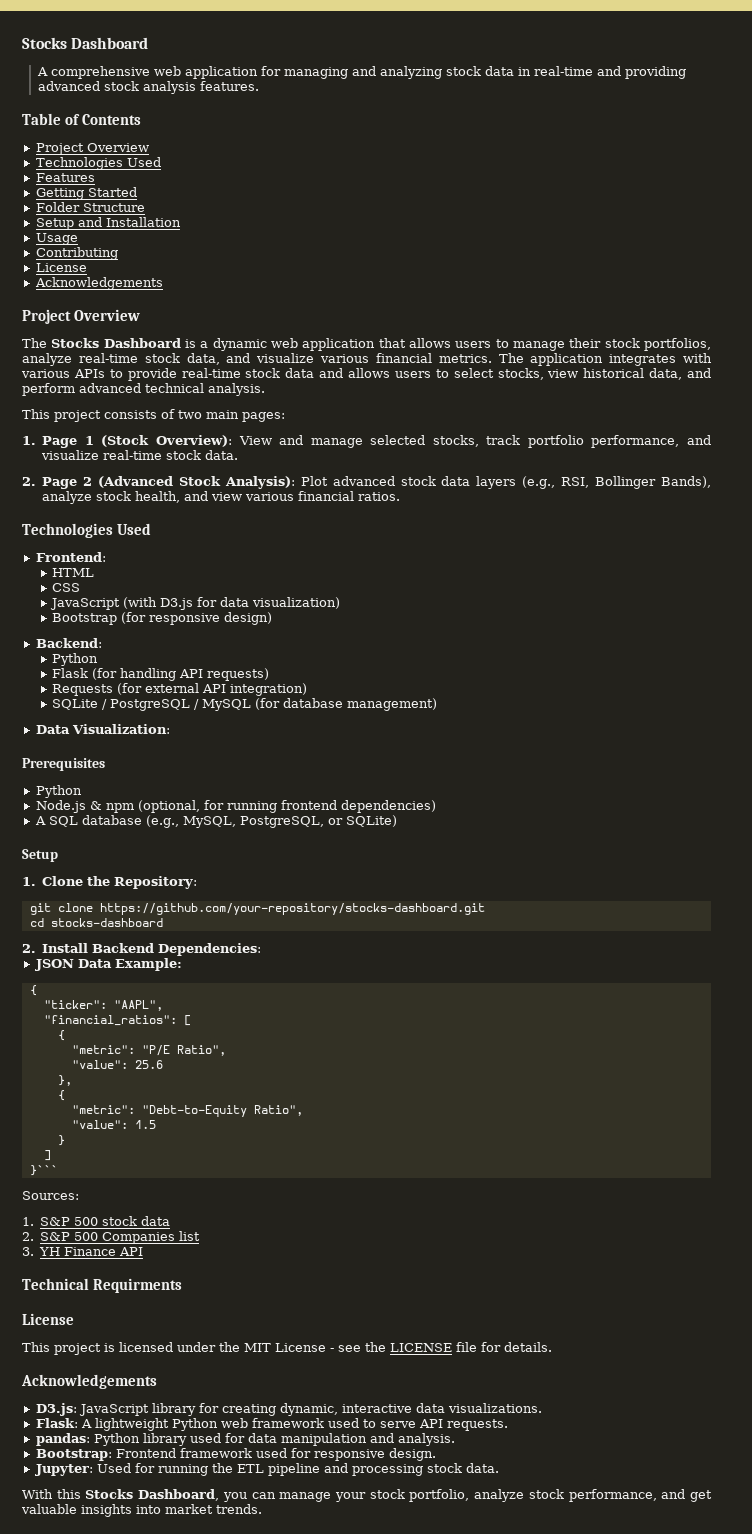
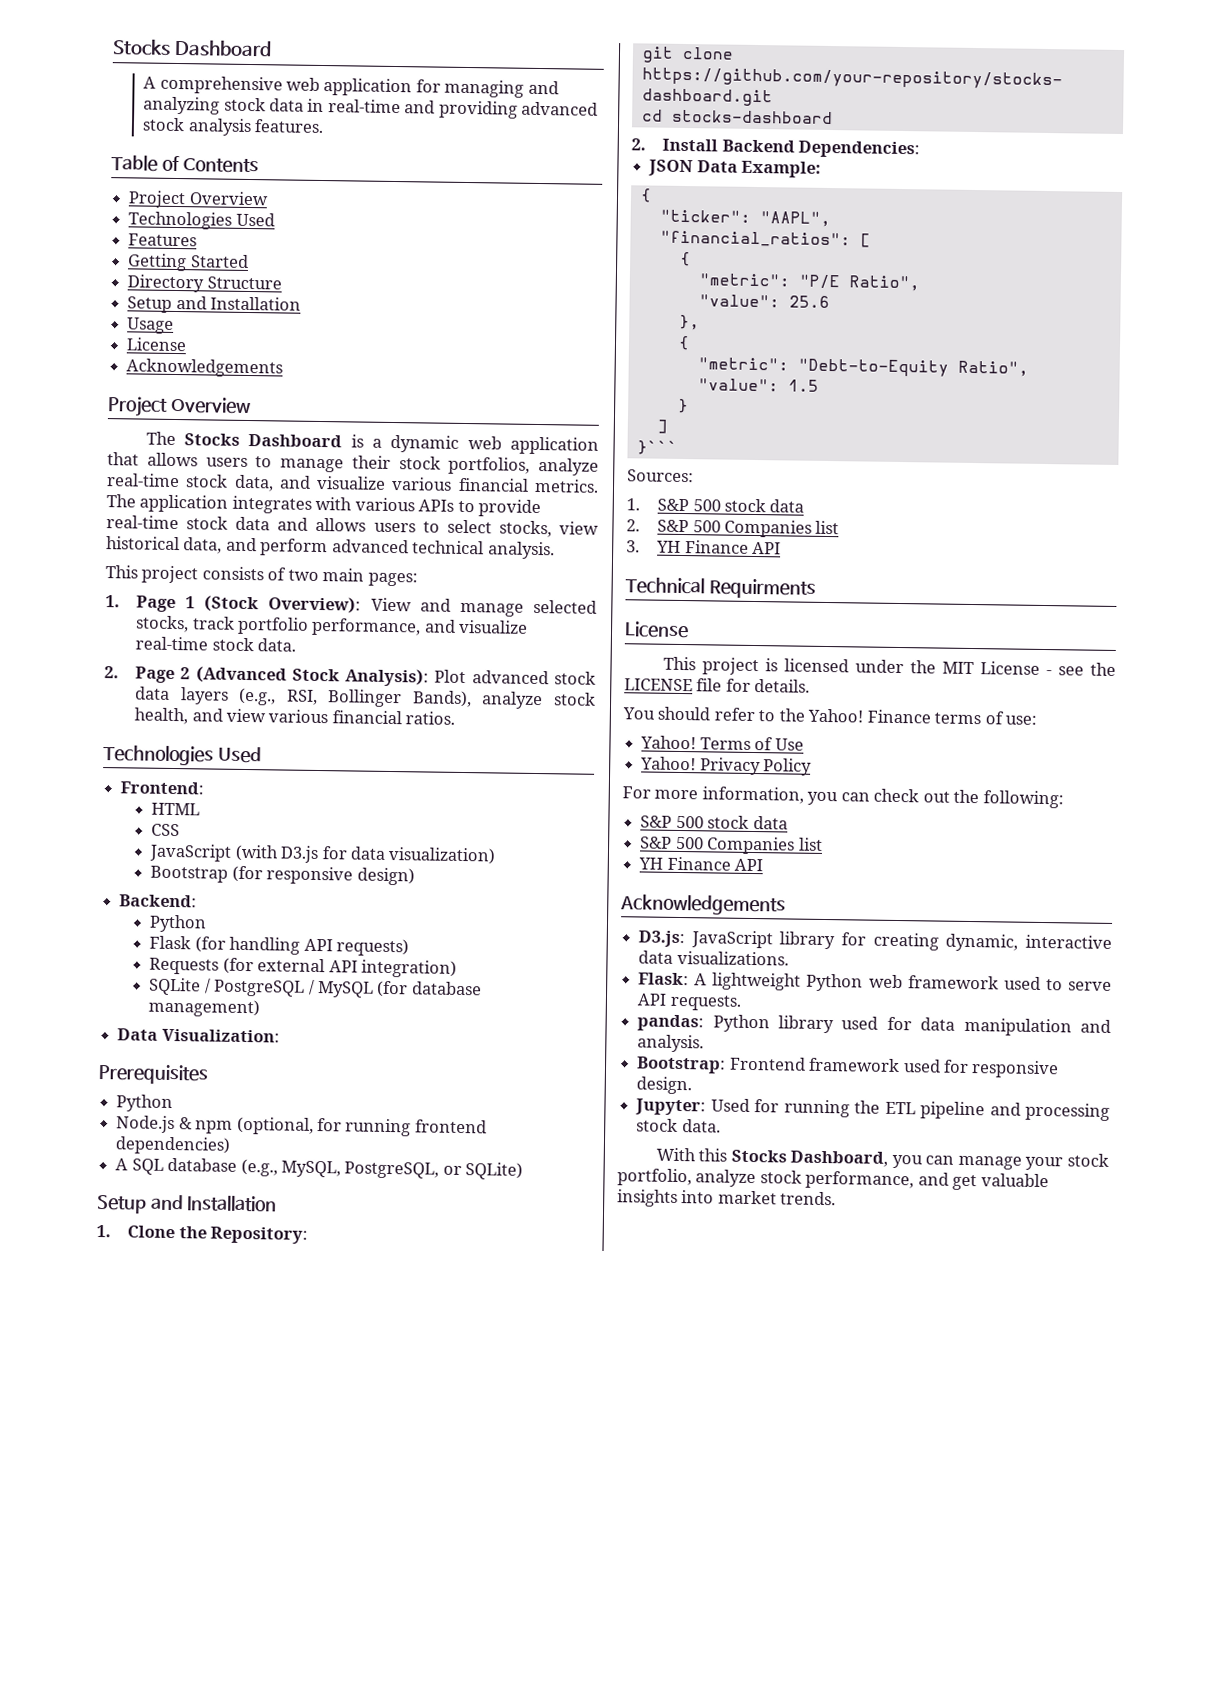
[35,202,80,212] Folder -> [127,274,205,293] Directory
[35,247,118,260] // Contributing -> (175, 325) none
(58, 855) none -> [150,1194,278,1212] and Installation
(552, 1347) none -> [622,706,1038,725] [640,735,804,751] [640,756,813,776] [622,786,1064,809] [640,815,788,830] [640,836,823,855] [638,856,764,872] // You should refer to the Yahoo! Finance terms of use: // Yahoo! Terms of Use // Yahoo! Privacy Policy // For more information, you can check out the following: // S&P 500 stock data // S&P 500 Companies list // YH Finance API

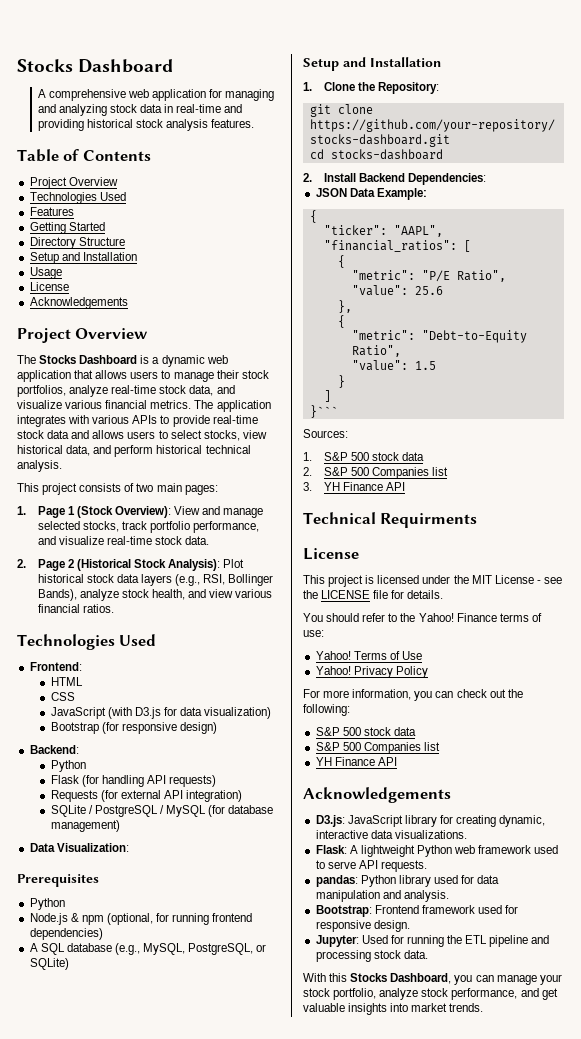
[521,101,599,116] advanced -> [86,119,133,128] historical
[331,539,409,554] advanced -> [156,445,203,454] historical
[195,666,287,684] (Advanced -> [77,559,132,571] (Historical
[471,670,549,685] advanced -> [37,574,84,583] historical

